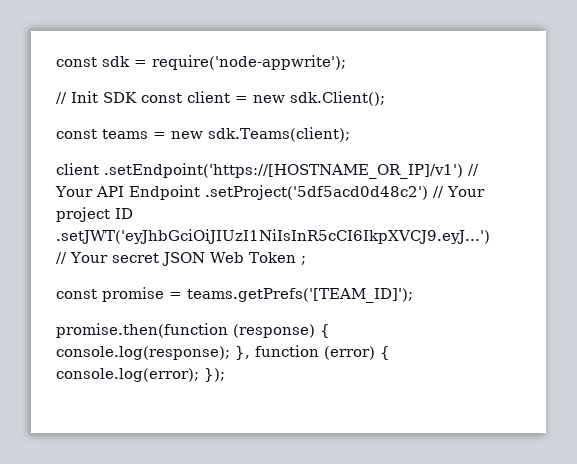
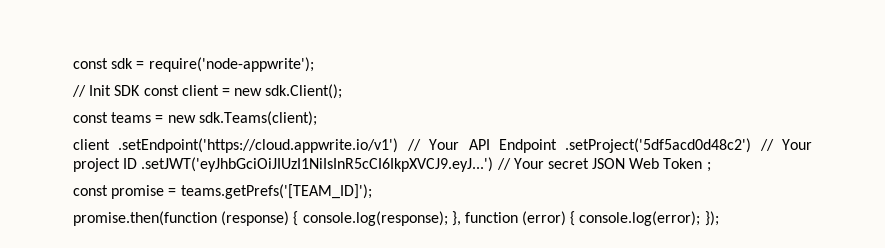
[104,163,463,179] .setEndpoint('https://[HOSTNAME_OR_IP]/v1') -> [118,138,399,153] .setEndpoint('https://cloud.appwrite.io/v1')

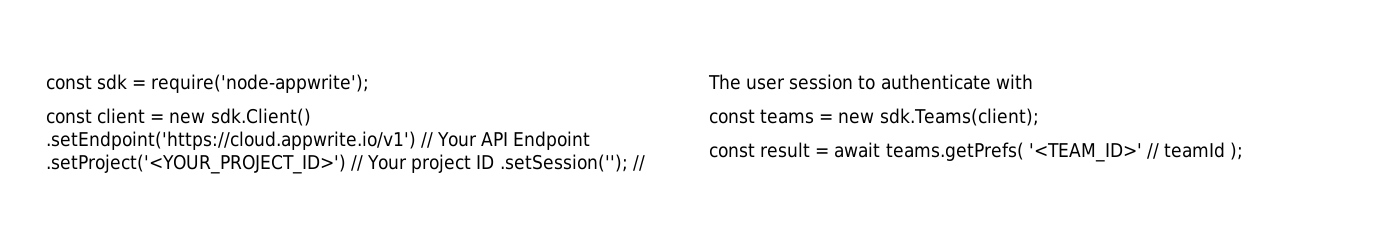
[72,85,141,97] // Init SDK -> (370, 83) none
[265,84,343,99] sdk.Client(); -> [210,108,311,126] [46,131,591,150] [46,154,645,174] [708,74,1033,90] sdk.Client() .setEndpoint('https://cloud.appwrite.io/v1') // Your API Endpoint .setProject('<YOUR_PROJECT_ID>') // Your project ID .setSession(''); // The user session to authenticate with
[73,138,812,153] [73,157,711,172] [73,184,372,199] [73,211,719,226] client .setEndpoint('https://cloud.appwrite.io/v1') // Your API Endpoint .setProject('5df5acd0d48c2') // Your project ID .setJWT('eyJhbGciOiJIUzI1NiIsInR5cCI6IkpXVCJ9.eyJ...') // Your secret JSON Web Token ; // const promise = teams.getPrefs('[TEAM_ID]'); // promise.then(function (response) { console.log(response); }, function (error) { console.log(error); }); -> [709,142,1244,162] const result = await teams.getPrefs( '<TEAM_ID>' // teamId );

